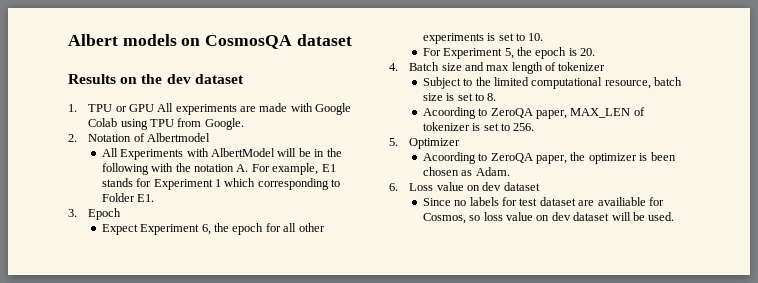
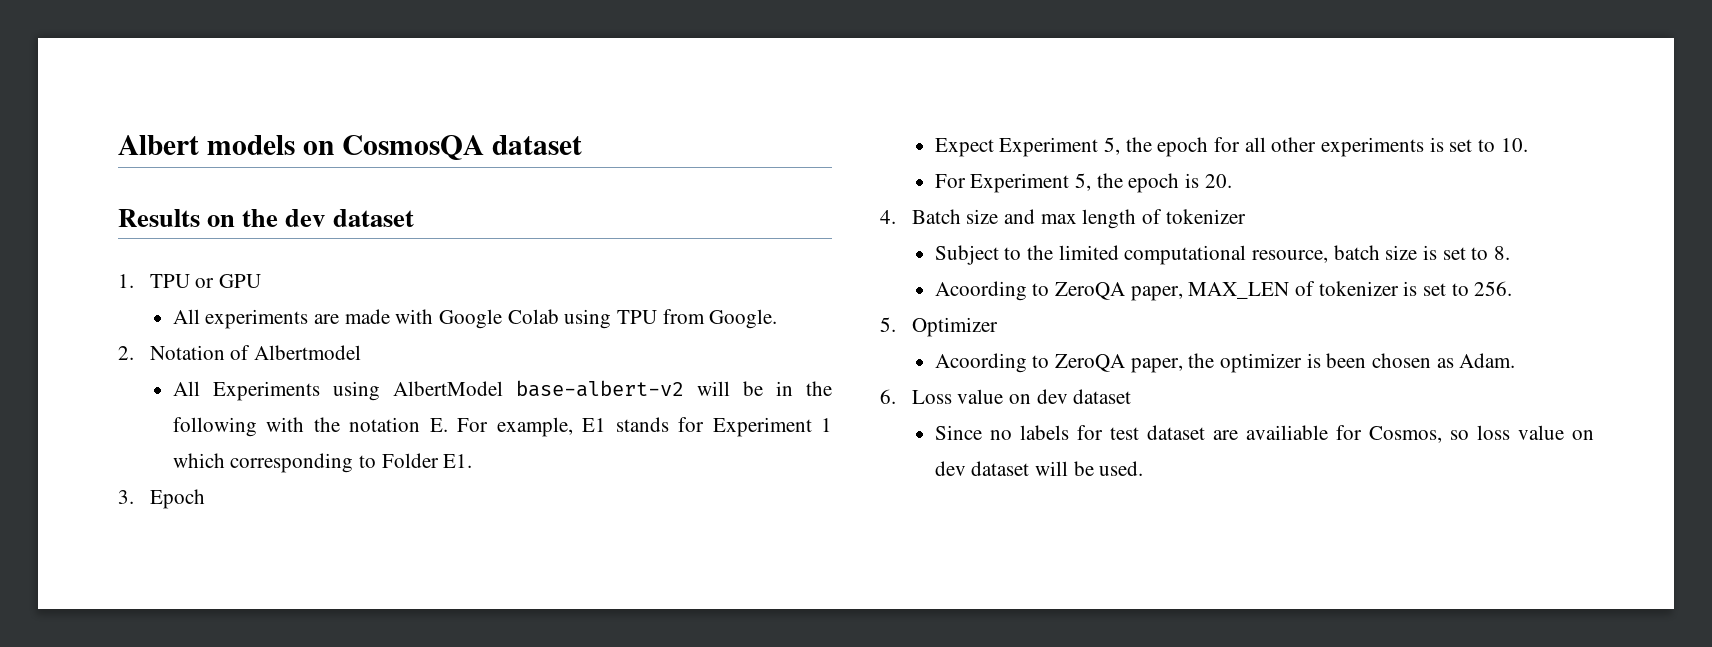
(154, 108) none -> (261, 281) //
[186,148,276,157] with AlbertModel -> [332,380,684,401] using AlbertModel base-albert-v2
[236,164,249,172] A. -> [429,418,448,432] E.
[201,224,211,235] 6, -> [1103,137,1120,155] 5,

